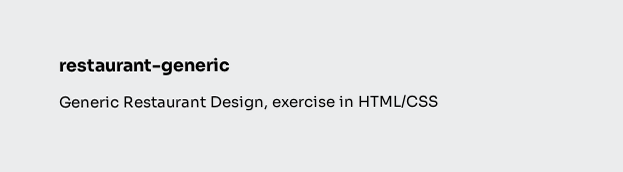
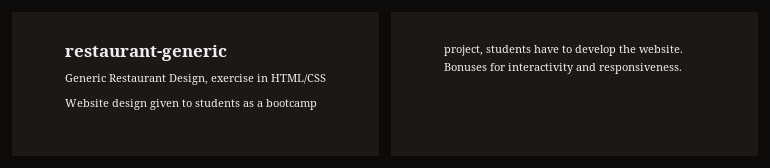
(440, 101) none -> [65,99,317,110] [444,45,683,56] [444,63,682,74] // Website design given to students as a bootcamp project, students have to develop the website. Bonuses for interactivity and responsiveness.

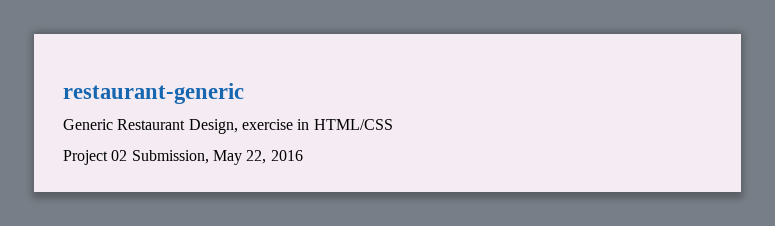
[65,99,317,110] [444,45,683,56] [444,63,682,74] Website design given to students as a bootcamp project, students have to develop the website. Bonuses for interactivity and responsiveness. -> [63,150,303,165] Project 02 Submission, May 22, 2016

